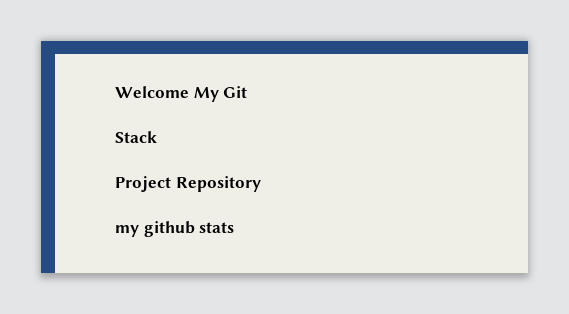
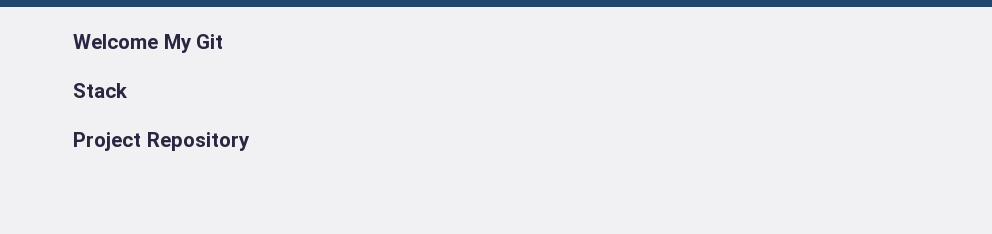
[115,221,235,237] // my github stats -> (250, 141) none

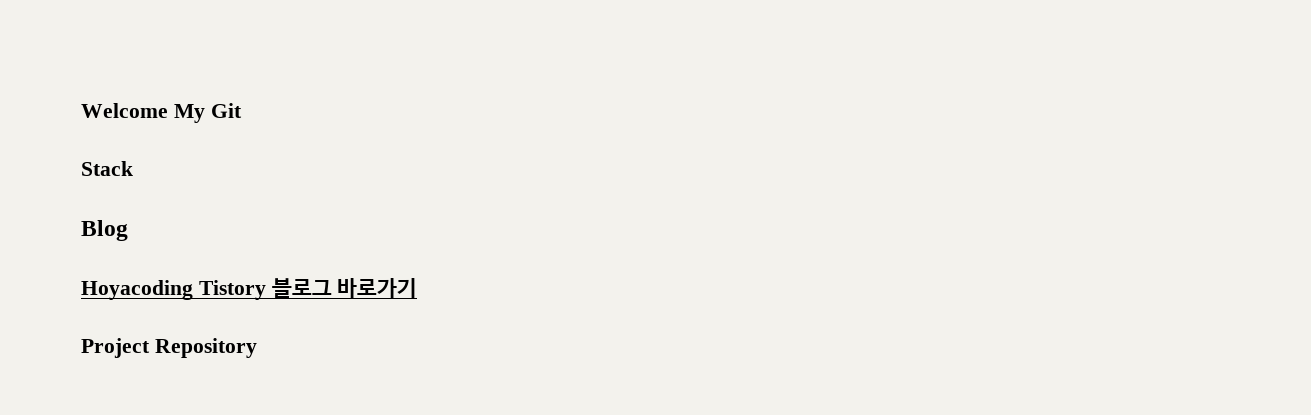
(128, 90) none -> [81,220,128,241] [81,278,418,300] // Blog // Hoyacoding Tistory 블로그 바로가기

